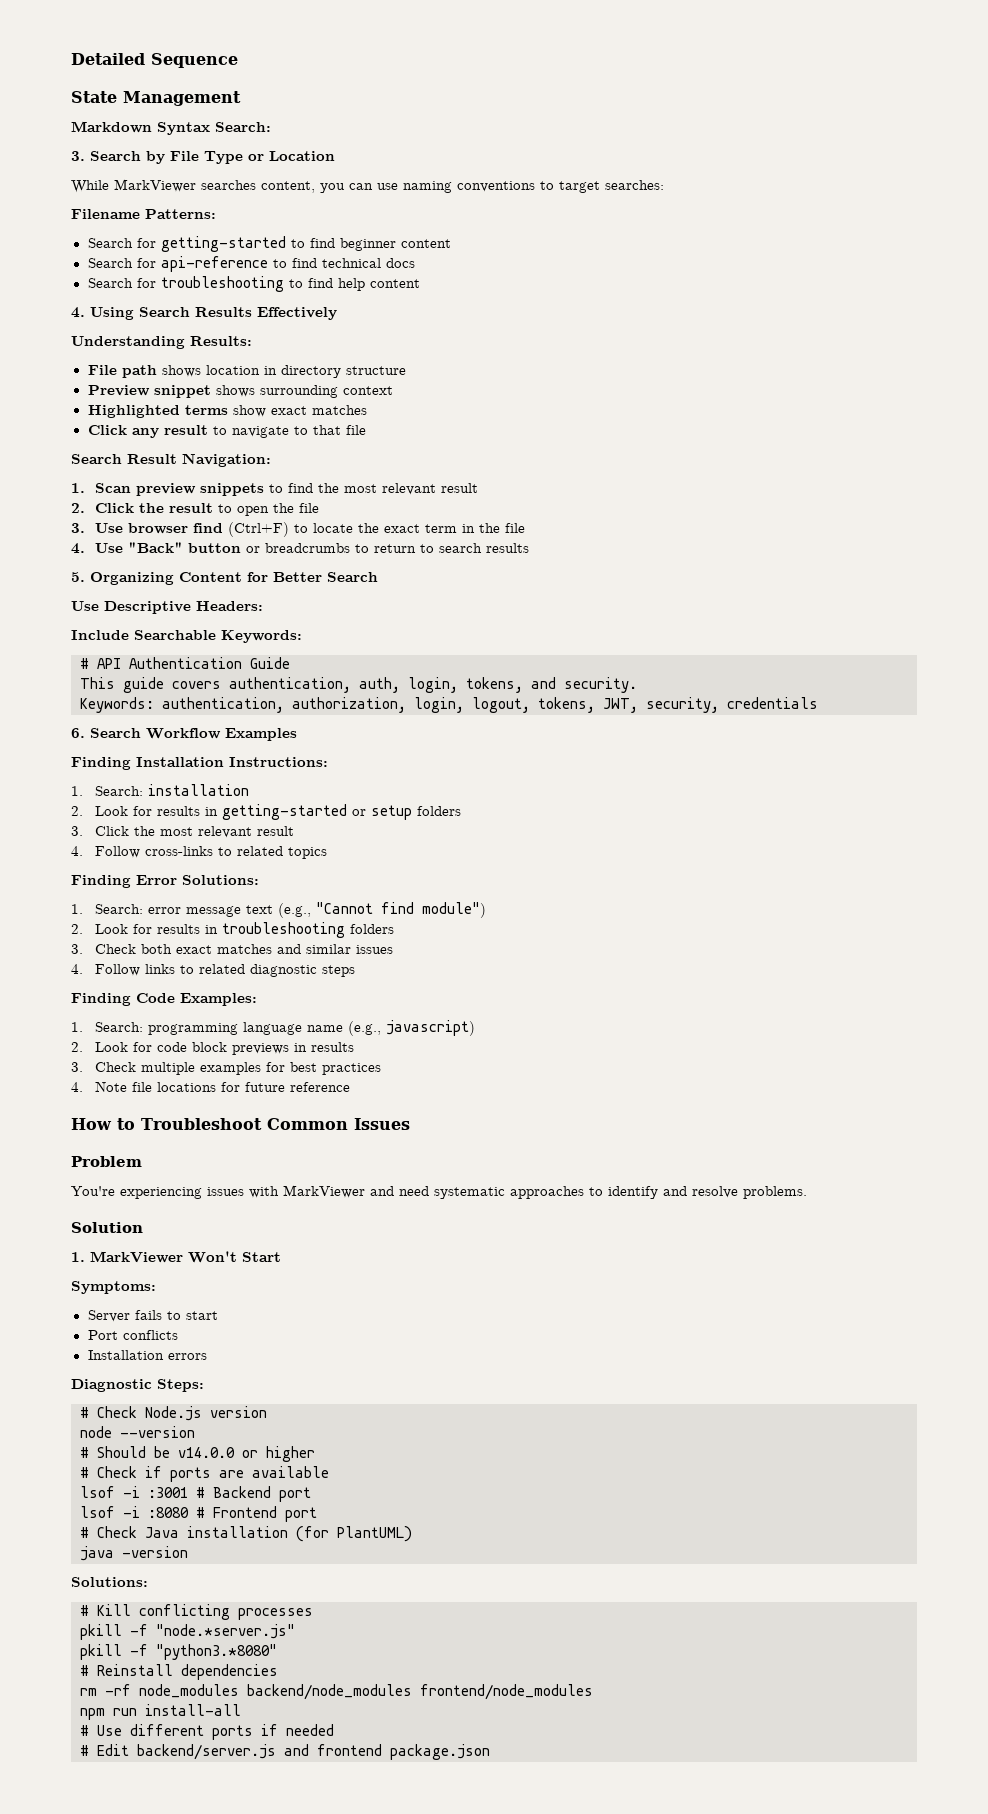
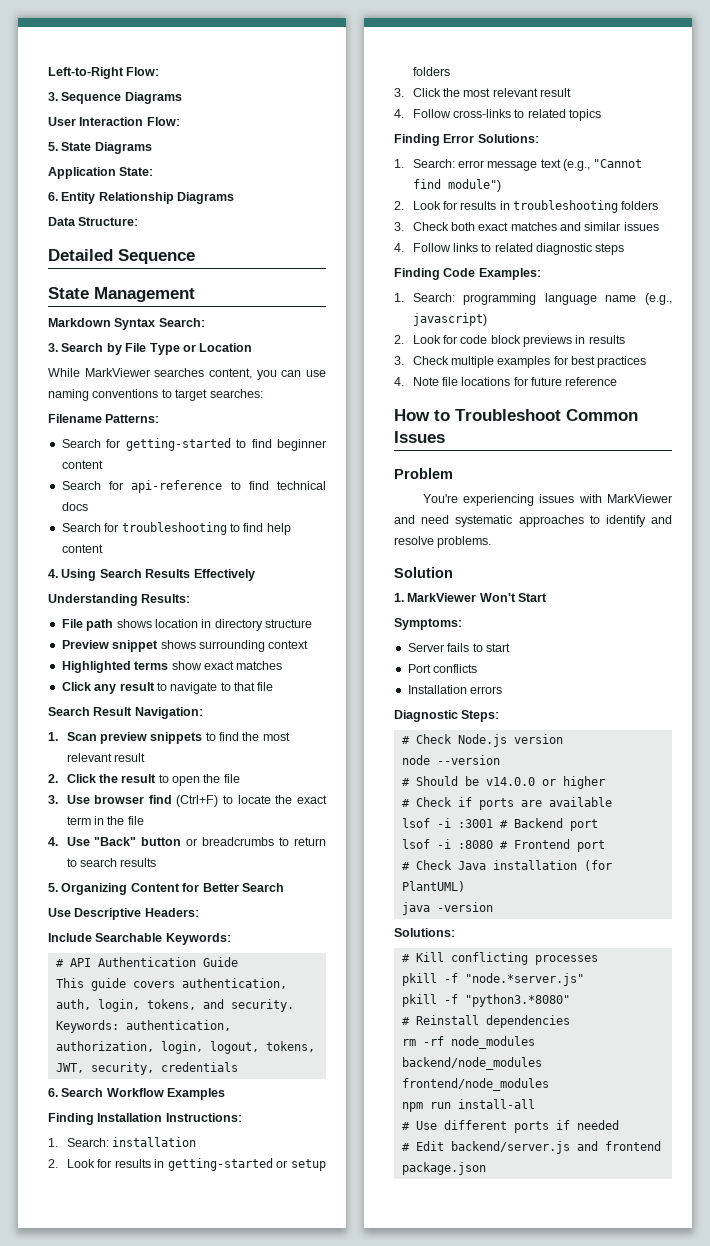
(71, 59) none -> [48,67,160,79] [48,92,182,104] [48,117,180,126] [48,142,152,154] [48,167,154,179] [48,192,235,204] [48,217,139,226] Left-to-Right Flow: // 3. Sequence Diagrams // User Interaction Flow: // 5. State Diagrams // Application State: // 6. Entity Relationship Diagrams // Data Structure: //

